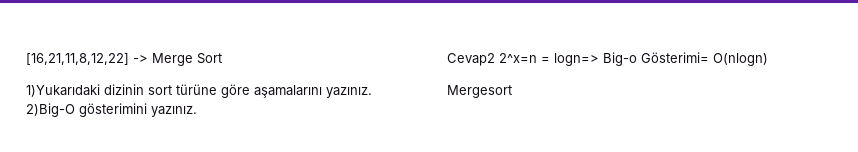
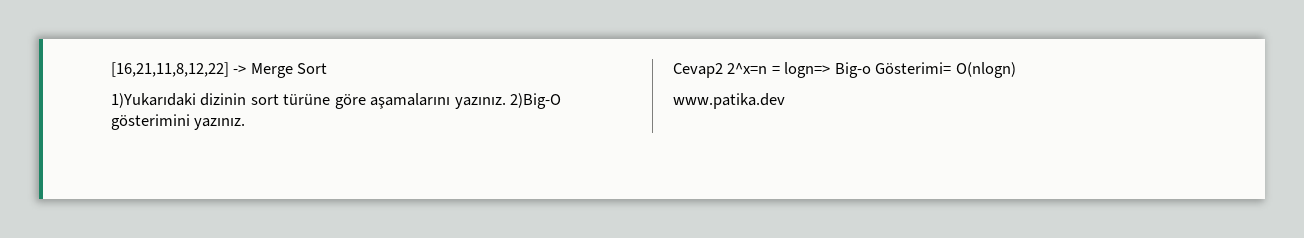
[447,85,512,98] Mergesort -> [673,93,785,109] www.patika.dev

